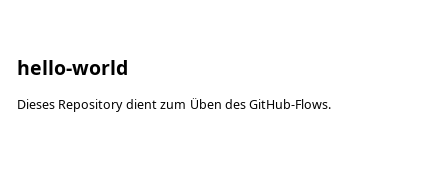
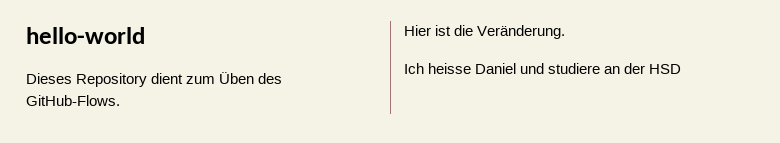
(332, 104) none -> [404,25,566,39] [404,63,682,74] // Hier ist die Veränderung. // Ich heisse Daniel und studiere an der HSD

